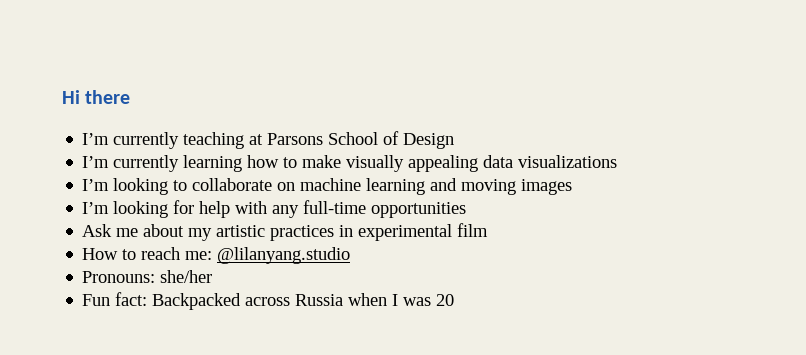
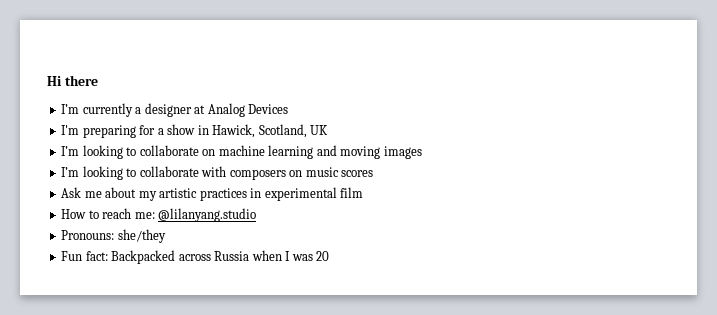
[183,131,455,149] [82,155,618,172] teaching at Parsons School of Design // I’m currently learning how to make visually appealing data visualizations -> [135,103,289,117] [61,124,329,138] a designer at Analog Devices // I'm preparing for a show in Hawick, Scotland, UK
[173,200,467,218] for help with any full-time opportunities -> [126,166,374,180] to collaborate with composers on music scores
[160,270,213,283] she/her -> [117,229,166,243] she/they

